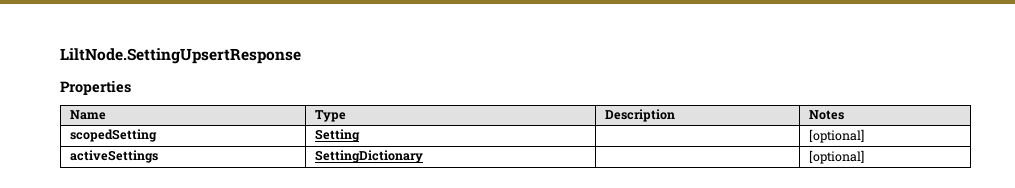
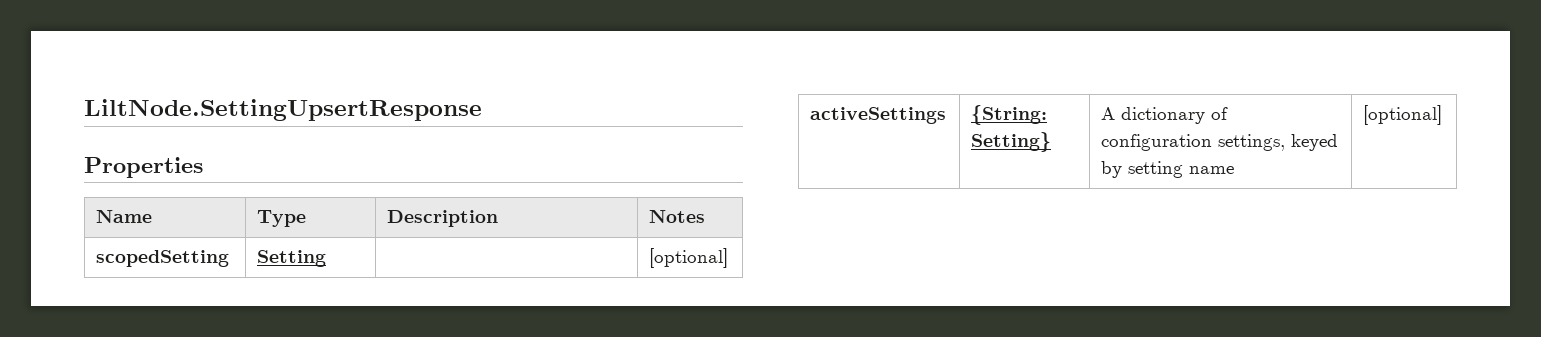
[314,150,423,163] SettingDictionary | -> [971,105,1048,125] [971,132,1052,152] [1101,107,1229,124] [1101,134,1339,151] [1101,161,1235,178] {String: Setting} | A dictionary of configuration settings, keyed by setting name

